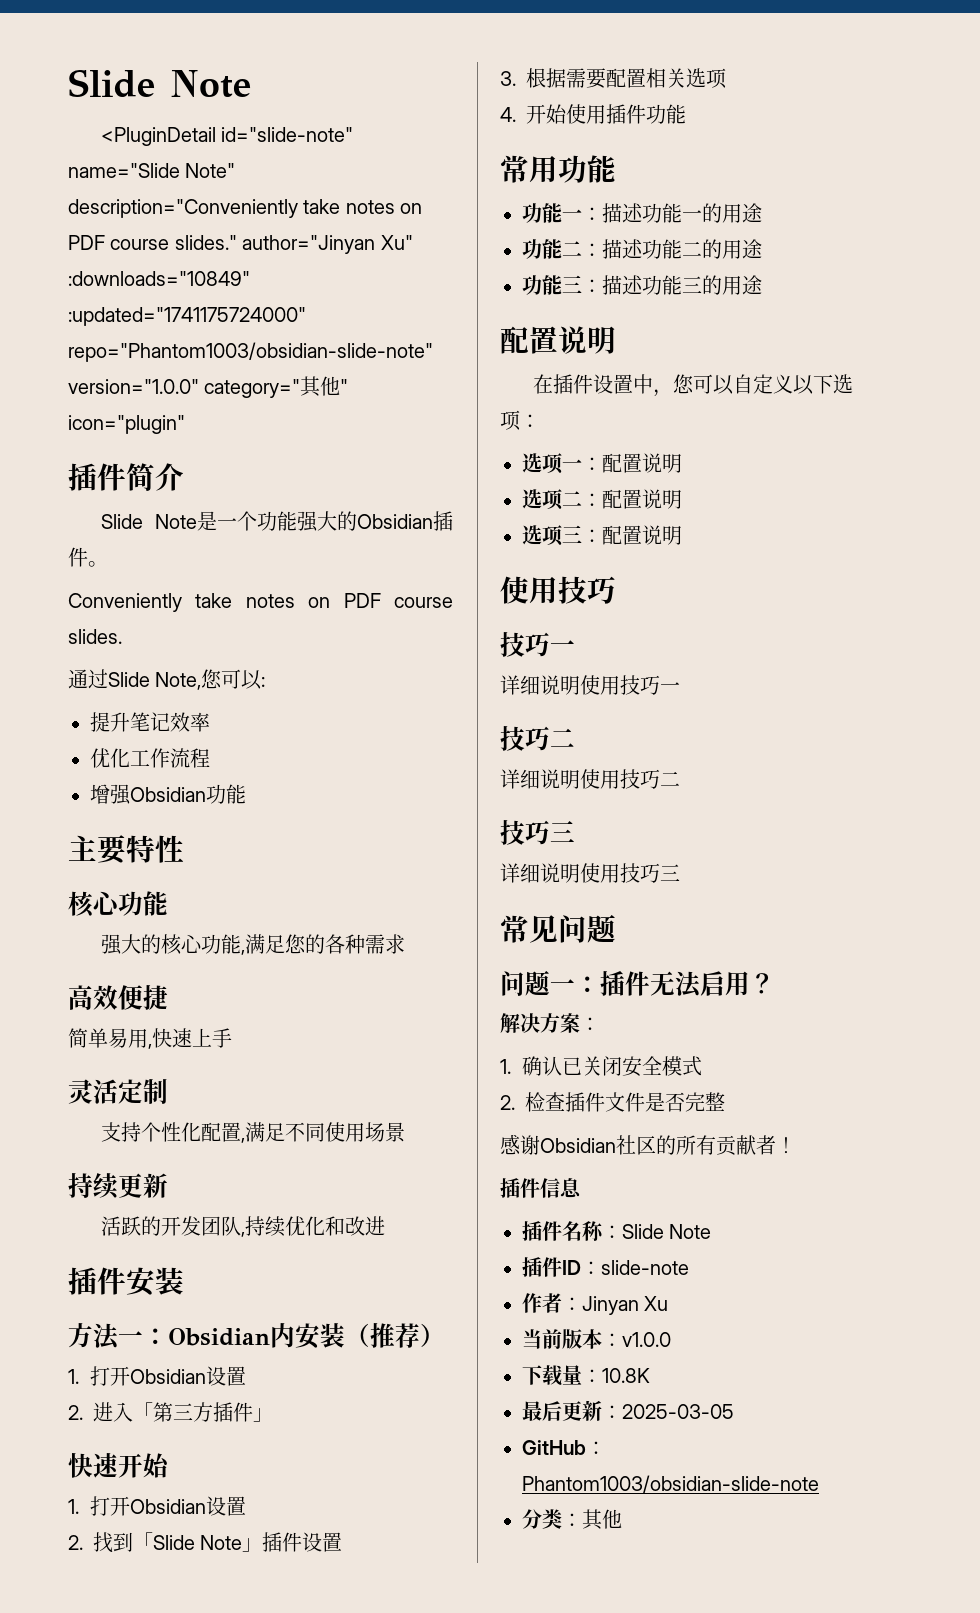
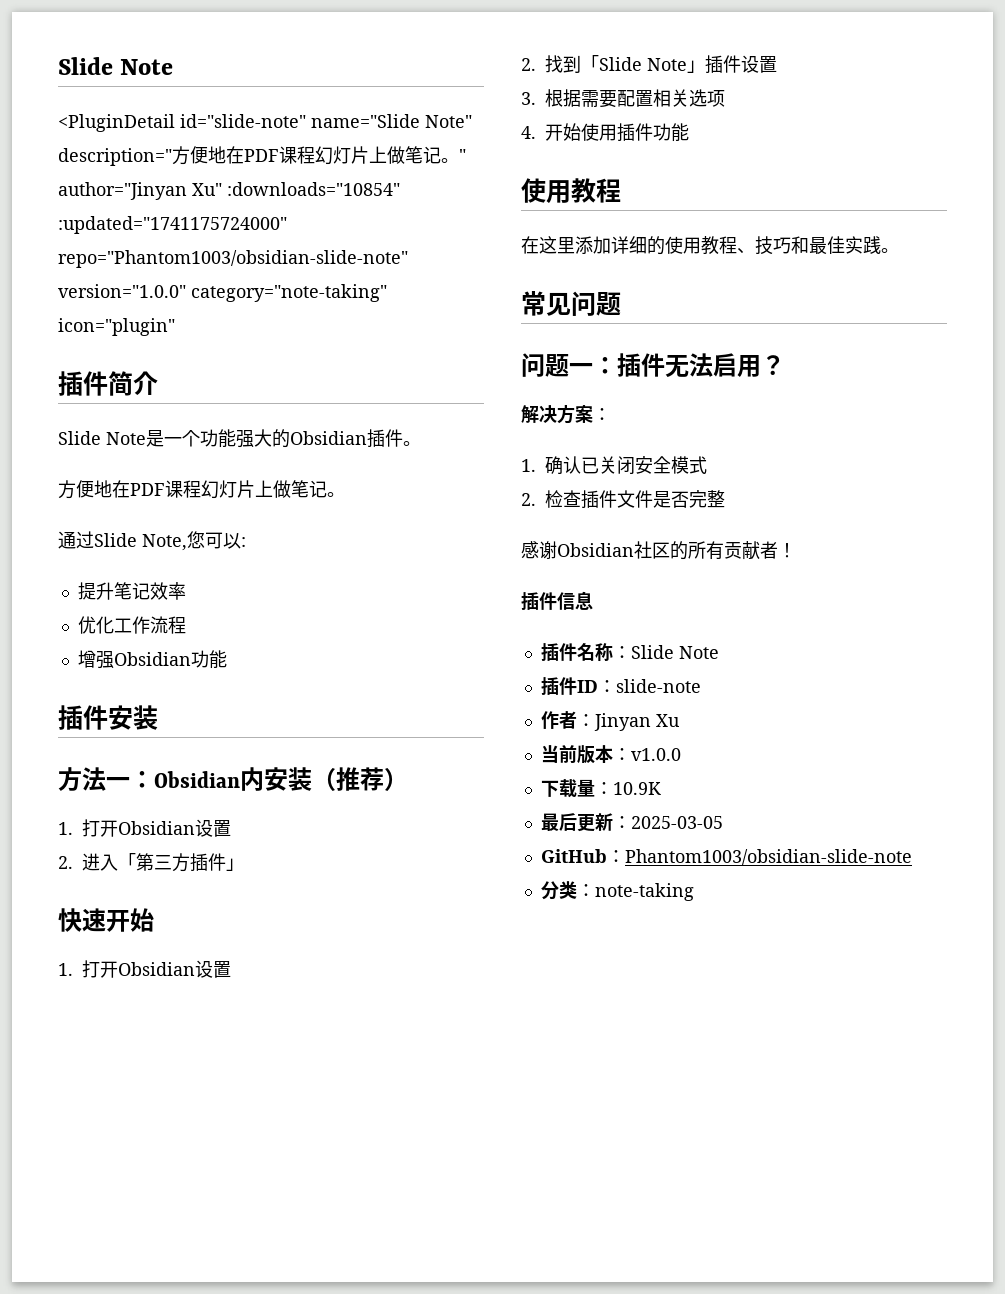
[68,199,423,218] [68,235,237,250] description="Conveniently take notes on PDF course slides." -> [58,146,466,166] description="方便地在PDF课程幻灯片上做笔记。"
[68,271,250,286] :downloads="10849" -> [227,182,400,196] :downloads="10854"
[204,376,349,398] category="其他" -> [191,284,387,302] category="note-taking"
[68,593,453,612] [68,629,122,644] Conveniently take notes on PDF course slides. -> [58,480,345,499] 方便地在PDF课程幻灯片上做笔记。
[68,835,184,864] [68,891,168,918] [100,934,405,955] [68,985,168,1010] [68,1028,232,1049] [68,1079,168,1104] [100,1122,405,1143] [68,1173,168,1199] [100,1216,385,1237] // 主要特性 // 核心功能 // 强大的核心功能,满足您的各种需求 // 高效便捷 // 简单易用,快速上手 // 灵活定制 // 支持个性化配置,满足不同使用场景 // 持续更新 // 活跃的开发团队,持续优化和改进 -> (227, 659) none
[500,155,616,183] [522,203,762,223] [522,239,762,259] [522,275,762,295] [500,326,616,354] [532,374,853,397] [500,410,540,431] [522,453,682,474] [522,489,682,510] [522,525,682,546] [500,576,616,604] [500,632,575,657] [500,675,680,695] [500,726,575,751] [500,769,680,789] [500,820,575,845] [500,863,680,883] 常用功能 // 功能一：描述功能一的用途 // 功能二：描述功能二的用途 // 功能三：描述功能三的用途 // 配置说明 // 在插件设置中，您可以自定义以下选项： // 选项一：配置说明 // 选项二：配置说明 // 选项三：配置说明 // 使用技巧 // 技巧一 // 详细说明使用技巧一 // 技巧二 // 详细说明使用技巧二 // 技巧三 // 详细说明使用技巧三 -> [521,178,621,204] [521,236,899,255] 使用教程 // 在这里添加详细的使用教程、技巧和最佳实践。
[602,1368,650,1383] 10.8K -> [612,782,661,795] 10.9K
[582,1509,622,1530] 其他 -> [594,883,694,901] note-taking

